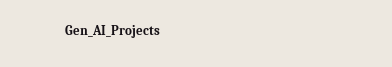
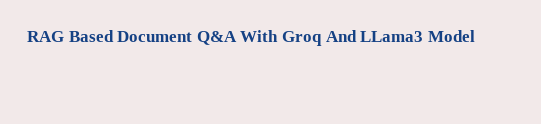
[65,25,160,38] Gen_AI_Projects -> [27,30,475,46] RAG Based Document Q&A With Groq And LLama3 Model

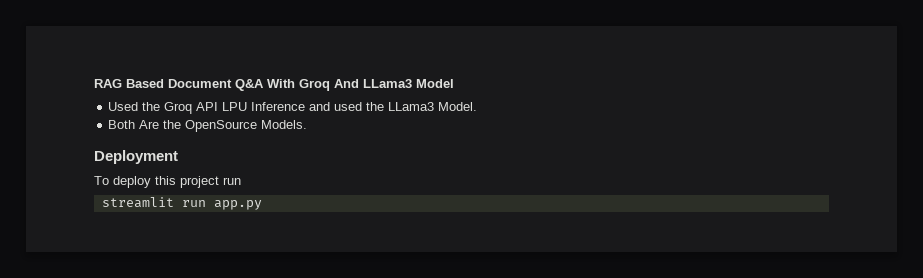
(475, 36) none -> [108,102,478,114] [108,120,308,132] [94,150,178,164] [94,176,241,188] [101,197,262,210] // Used the Groq API LPU Inference and used the LLama3 Model. // Both Are the OpenSource Models. // Deployment // To deploy this project run // streamlit run app.py

